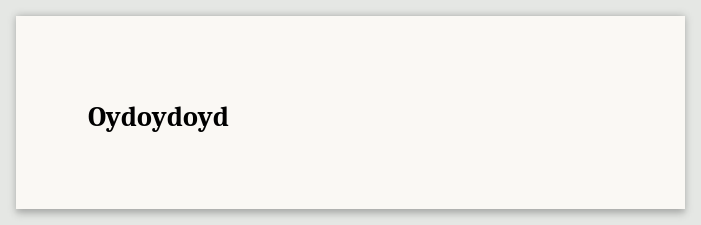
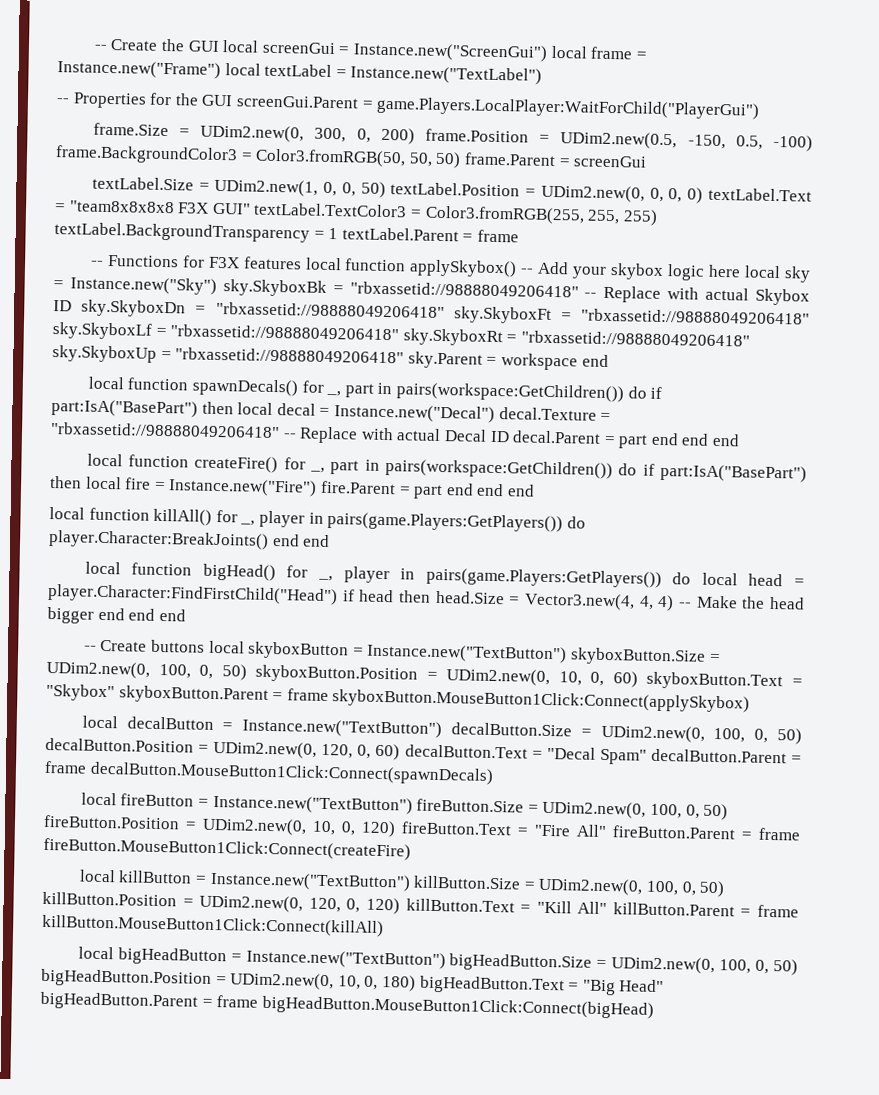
[88,106,229,132] Oydoydoyd -> [93,38,647,62] [57,60,543,85] [56,92,761,120] [92,122,814,152] [55,145,648,169] [91,176,812,204] [54,200,658,226] [54,222,519,243] [90,254,811,283] [53,276,810,306] [53,299,811,325] [52,322,750,347] [52,345,609,371] [87,376,663,403] [51,399,612,423] [50,421,741,449] [86,453,808,483] [50,475,535,500] [49,506,586,533] [48,529,331,550] [84,561,805,588] [47,583,805,612] [47,606,186,624] [83,639,721,666] [46,660,803,691] [46,683,751,713] [81,715,802,745] [45,737,802,765] [44,760,494,785] [80,792,729,821] [43,814,801,841] [43,837,411,861] [78,869,726,898] [42,891,799,918] [42,914,384,938] [77,946,798,976] [41,968,665,996] [40,991,654,1019] -- Create the GUI local screenGui = Instance.new("ScreenGui") local frame = Instance.new("Frame") local textLabel = Instance.new("TextLabel") // -- Properties for the GUI screenGui.Parent = game.Players.LocalPlayer:WaitForChild("PlayerGui") // frame.Size = UDim2.new(0, 300, 0, 200) frame.Position = UDim2.new(0.5, -150, 0.5, -100) frame.BackgroundColor3 = Color3.fromRGB(50, 50, 50) frame.Parent = screenGui // textLabel.Size = UDim2.new(1, 0, 0, 50) textLabel.Position = UDim2.new(0, 0, 0, 0) textLabel.Text = "team8x8x8x8 F3X GUI" textLabel.TextColor3 = Color3.fromRGB(255, 255, 255) textLabel.BackgroundTransparency = 1 textLabel.Parent = frame // -- Functions for F3X features local function applySkybox() -- Add your skybox logic here local sky = Instance.new("Sky") sky.SkyboxBk = "rbxassetid://98888049206418" -- Replace with actual Skybox ID sky.SkyboxDn = "rbxassetid://98888049206418" sky.SkyboxFt = "rbxassetid://98888049206418" sky.SkyboxLf = "rbxassetid://98888049206418" sky.SkyboxRt = "rbxassetid://98888049206418" sky.SkyboxUp = "rbxassetid://98888049206418" sky.Parent = workspace end // local function spawnDecals() for _, part in pairs(workspace:GetChildren()) do if part:IsA("BasePart") then local decal = Instance.new("Decal") decal.Texture = "rbxassetid://98888049206418" -- Replace with actual Decal ID decal.Parent = part end end end // local function createFire() for _, part in pairs(workspace:GetChildren()) do if part:IsA("BasePart") then local fire = Instance.new("Fire") fire.Parent = part end end end // local function killAll() for _, player in pairs(game.Players:GetPlayers()) do player.Character:BreakJoints() end end // local function bigHead() for _, player in pairs(game.Players:GetPlayers()) do local head = player.Character:FindFirstChild("Head") if head then head.Size = Vector3.new(4, 4, 4) -- Make the head bigger end end end // -- Create buttons local skyboxButton = Instance.new("TextButton") skyboxButton.Size = UDim2.new(0, 100, 0, 50) skyboxButton.Position = UDim2.new(0, 10, 0, 60) skyboxButton.Text = "Skybox" skyboxButton.Parent = frame skyboxButton.MouseButton1Click:Connect(applySkybox) // local decalButton = Instance.new("TextButton") decalButton.Size = UDim2.new(0, 100, 0, 50) decalButton.Position = UDim2.new(0, 120, 0, 60) decalButton.Text = "Decal Spam" decalButton.Parent = frame decalButton.MouseButton1Click:Connect(spawnDecals) // local fireButton = Instance.new("TextButton") fireButton.Size = UDim2.new(0, 100, 0, 50) fireButton.Position = UDim2.new(0, 10, 0, 120) fireButton.Text = "Fire All" fireButton.Parent = frame fireButton.MouseButton1Click:Connect(createFire) // local killButton = Instance.new("TextButton") killButton.Size = UDim2.new(0, 100, 0, 50) killButton.Position = UDim2.new(0, 120, 0, 120) killButton.Text = "Kill All" killButton.Parent = frame killButton.MouseButton1Click:Connect(killAll) // local bigHeadButton = Instance.new("TextButton") bigHeadButton.Size = UDim2.new(0, 100, 0, 50) bigHeadButton.Position = UDim2.new(0, 10, 0, 180) bigHeadButton.Text = "Big Head" bigHeadButton.Parent = frame bigHeadButton.MouseButton1Click:Connect(bigHead)

